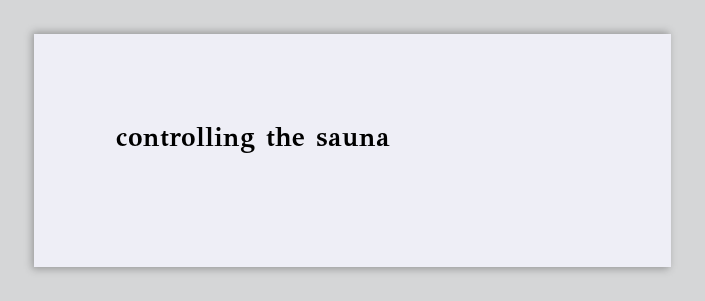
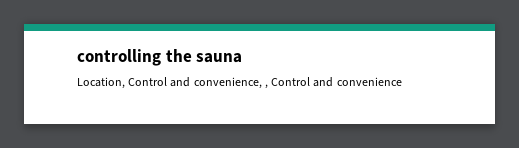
(390, 140) none -> [77,77,402,89] // Location, Control and convenience, , Control and convenience

